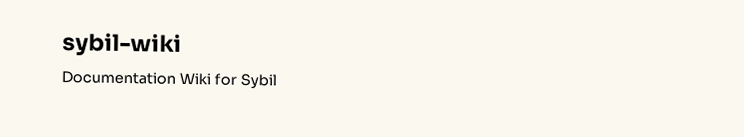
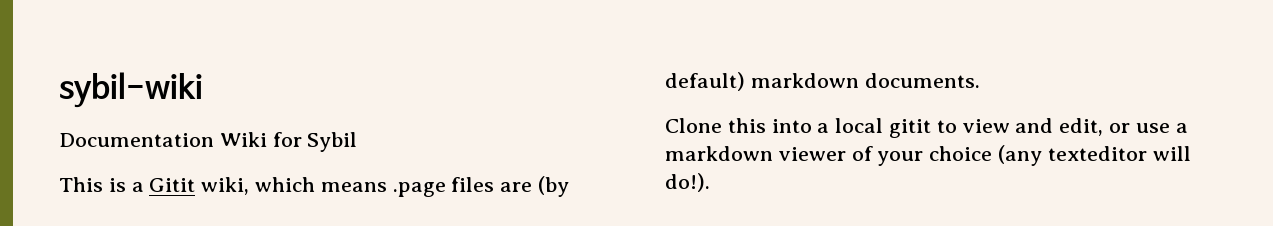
(277, 81) none -> [59,176,570,197] [665,72,980,91] [665,118,1188,138] [665,145,1191,166] [665,173,710,192] // This is a Gitit wiki, which means .page files are (by default) markdown documents. // Clone this into a local gitit to view and edit, or use a markdown viewer of your choice (any texteditor will do!).

